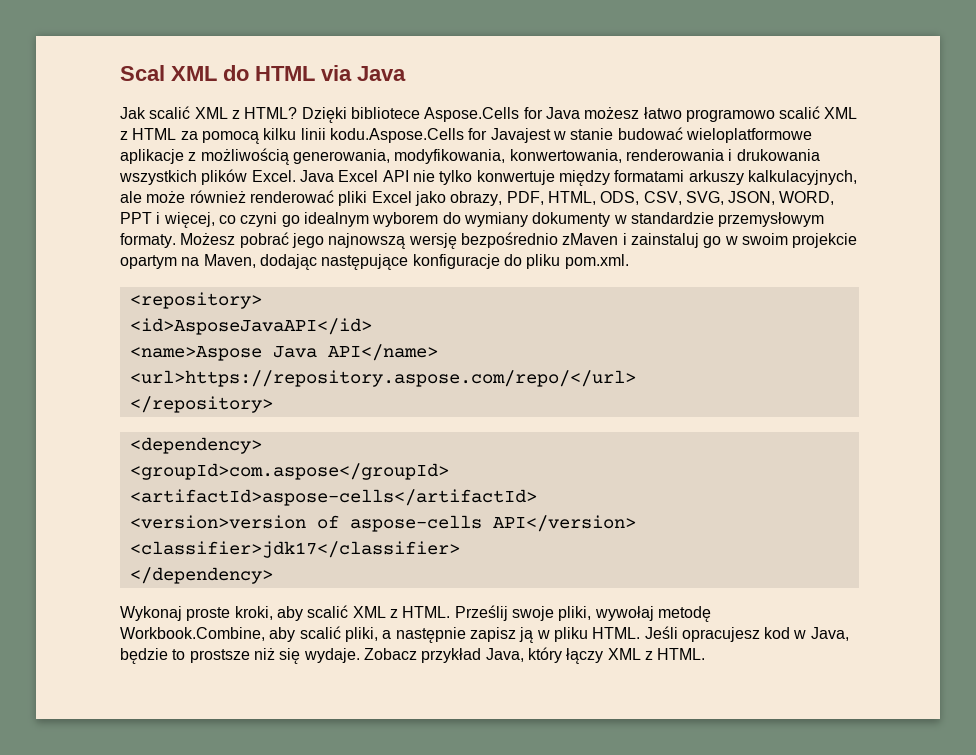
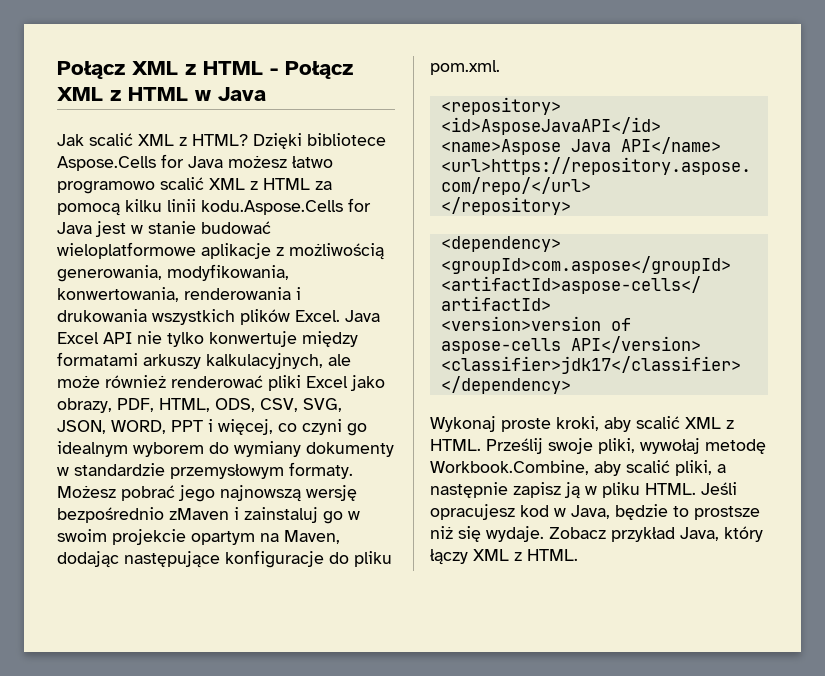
[120,65,352,81] Scal XML do HTML via -> [57,61,353,79] [57,87,211,101] Połącz XML z HTML - Połącz XML z HTML w
[490,128,551,143] Javajest -> [57,221,126,237] Java jest

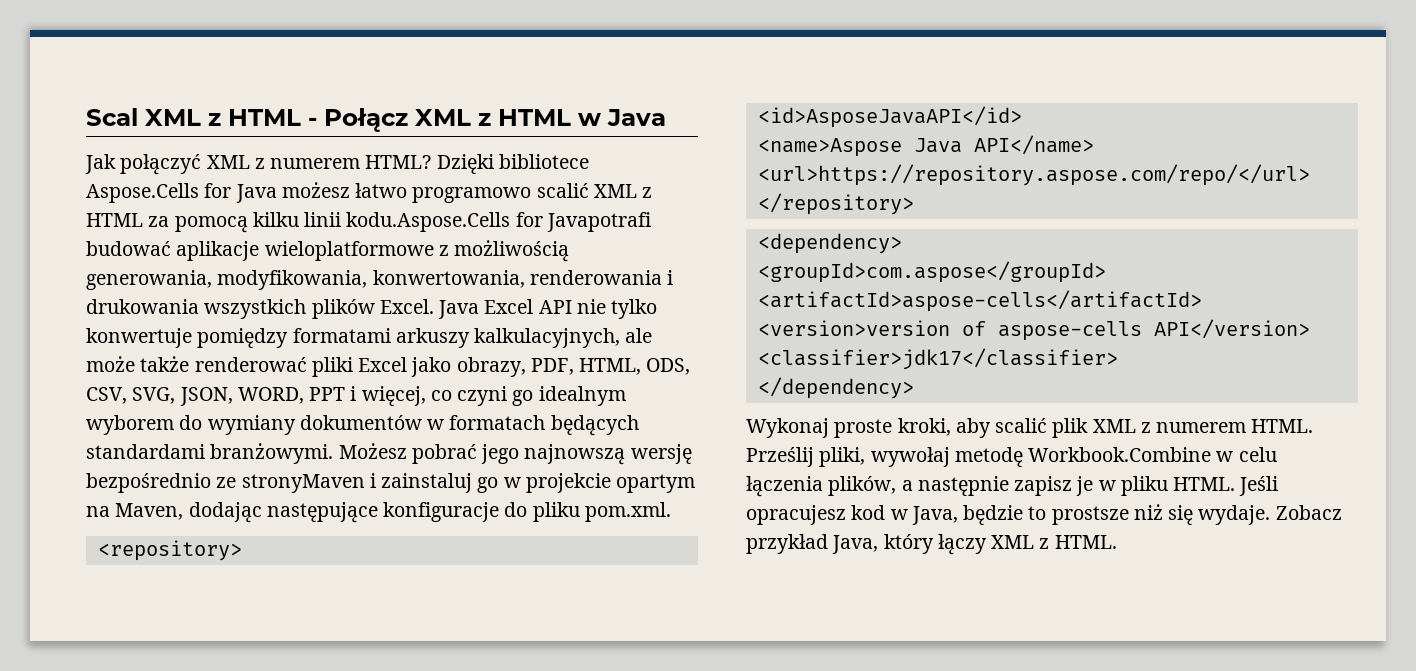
[57,61,125,79] Połącz -> [86,108,138,126] Scal
[89,133,187,146] scalić XML z -> [120,154,361,175] połączyć XML z numerem
[57,221,271,237] [57,242,271,259] Java jest w stanie budować wieloplatformowe aplikacje -> [546,212,651,232] [86,241,434,261] Javapotrafi budować aplikacje wieloplatformowe
[302,331,358,347] między -> [197,328,289,348] pomiędzy
[105,375,166,388] również -> [140,356,190,372] także
[306,442,394,457] [57,462,353,479] dokumenty w standardzie przemysłowym formaty. -> [299,415,639,436] [86,443,334,464] dokumentów w formatach będących standardami branżowymi.
[169,508,229,520] zMaven -> [216,474,365,493] ze stronyMaven
[57,529,107,542] swoim -> (521, 482) none
[685,417,734,429] XML z -> [1052,418,1247,438] plik XML z numerem
[548,438,593,454] swoje -> (814, 457) none
[430,460,712,476] Workbook.Combine, aby scalić pliki, -> [1028,447,1277,462] [746,476,897,497] Workbook.Combine w celu łączenia plików,
[564,482,580,499] ją -> [1076,476,1094,496] je

